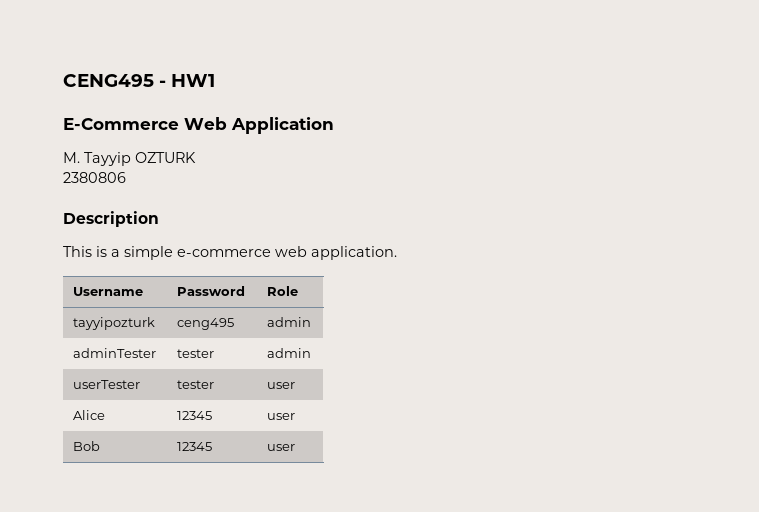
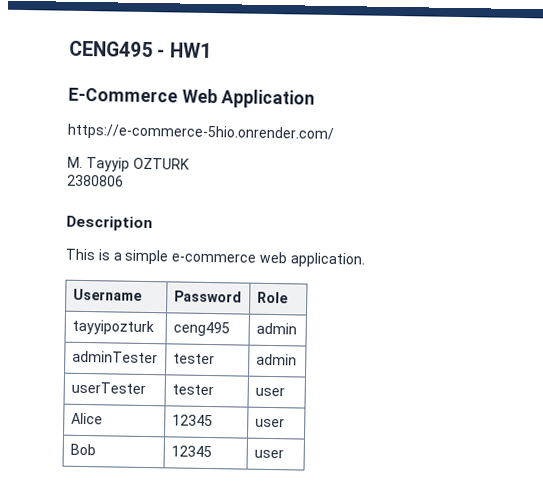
(334, 125) none -> [67,123,334,142] // https://e-commerce-5hio.onrender.com/

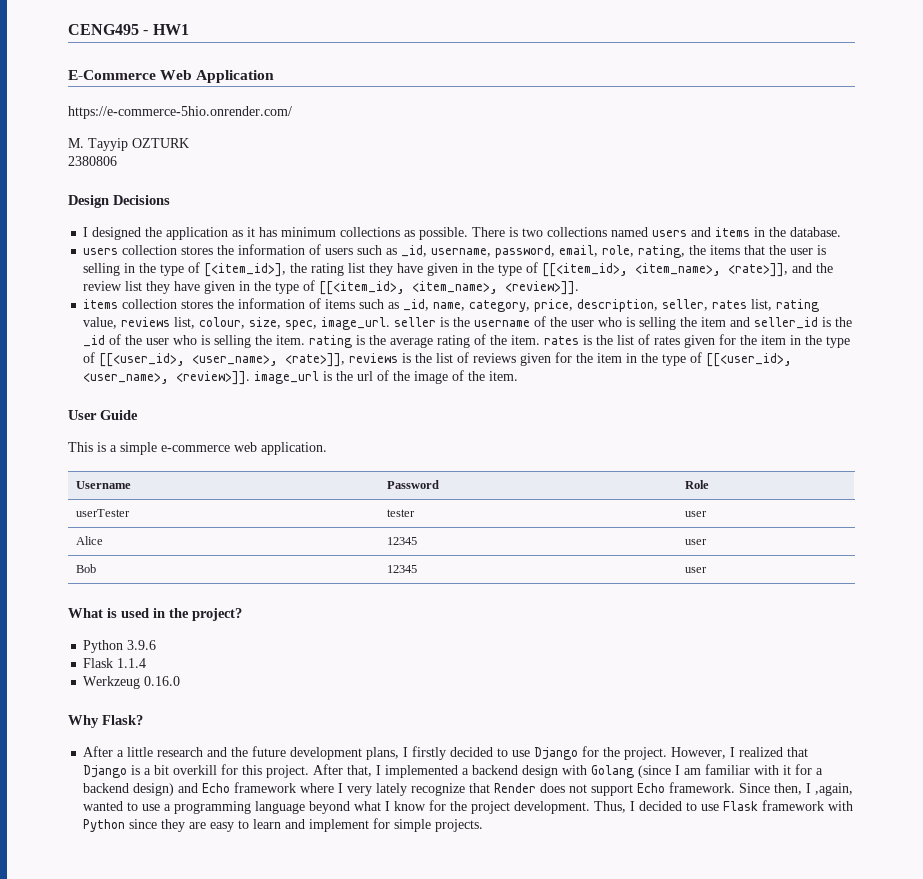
[66,215,153,232] Description -> [68,195,170,208] [83,227,842,240] [83,244,827,258] [83,262,834,277] [83,280,580,295] [83,298,820,312] [83,316,853,330] [83,334,851,348] [83,352,793,367] [83,370,519,385] [68,410,138,420] Design Decisions // I designed the application as it has minimum collections as possible. There is two collections named users and items in the database. // users collection stores the information of users such as _id, username, password, email, role, rating, the items that the user is selling in the type of [<item_id>], the rating list they have given in the type of [[<item_id>, <item_name>, <rate>]], and the review list they have given in the type of [[<item_id>, <item_name>, <review>]]. // items collection stores the information of items such as _id, name, category, price, description, seller, rates list, rating value, reviews list, colour, size, spec, image_url. seller is the username of the user who is selling the item and seller_id is the _id of the user who is selling the item. rating is the average rating of the item. rates is the list of rates given for the item in the type of [[<user_id>, <user_name>, <rate>]], reviews is the list of reviews given for the item in the type of [[<user_id>, <user_name>, <review>]]. image_url is the url of the image of the item. // User Guide
[71,319,154,336] [172,321,230,337] [255,322,297,335] [71,350,158,364] [172,353,215,365] [255,353,297,366] // tayyipozturk | ceng495 | admin // adminTester | tester | admin -> (709, 484) none
(284, 453) none -> [68,608,242,621] [83,640,157,653] [83,658,147,668] [83,676,181,689] [68,715,143,728] [83,746,809,760] [83,764,824,778] [83,782,854,796] [83,800,854,814] [83,818,484,832] // What is used in the project? // Python 3.9.6 // Flask 1.1.4 // Werkzeug 0.16.0 // Why Flask? // After a little research and the future development plans, I firstly decided to use Django for the project. However, I realized that Django is a bit overkill for this project. After that, I implemented a backend design with Golang (since I am familiar with it for a backend design) and Echo framework where I very lately recognize that Render does not support Echo framework. Since then, I ,again, wanted to use a programming language beyond what I know for the project development. Thus, I decided to use Flask framework with Python since they are easy to learn and implement for simple projects.

